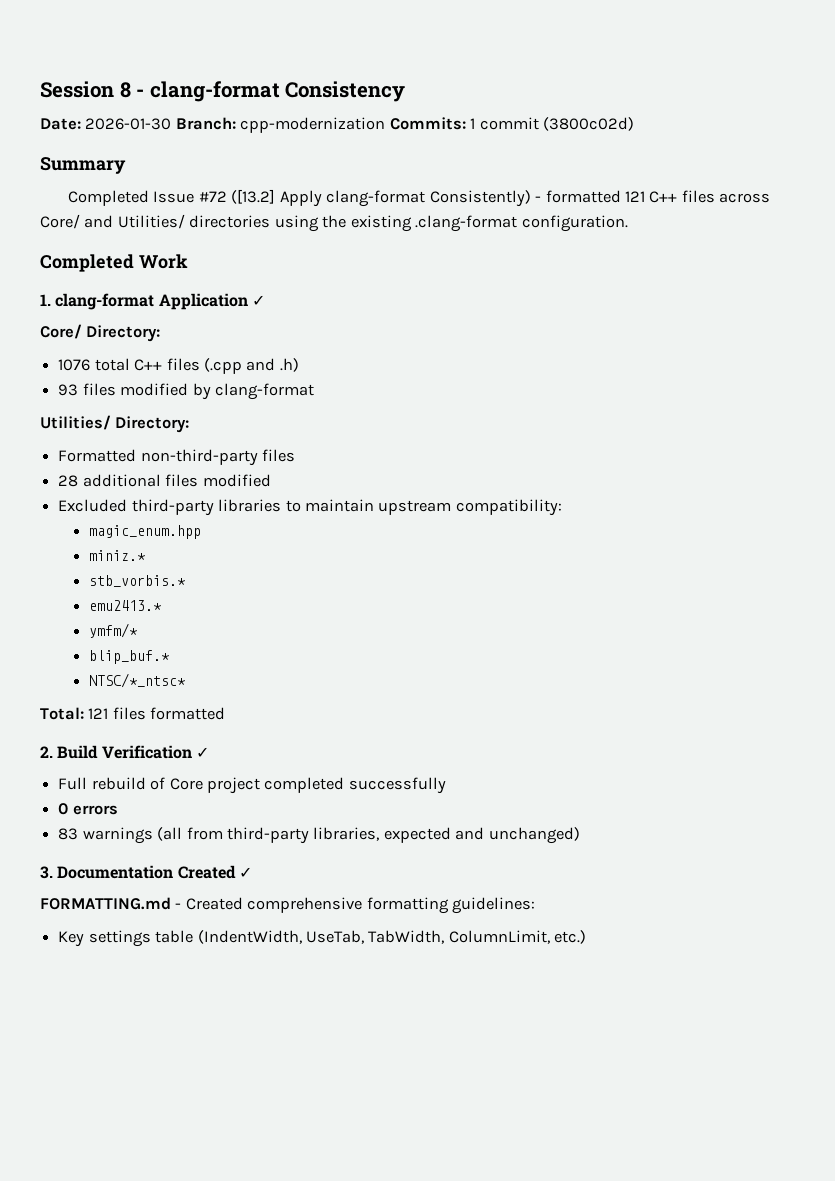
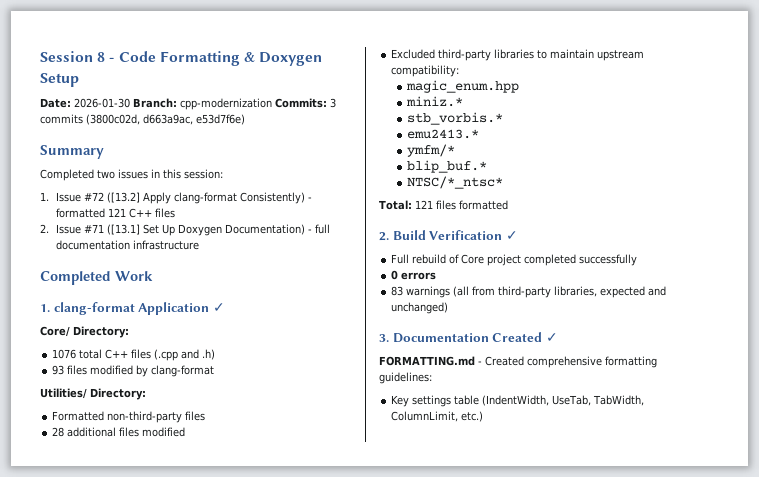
[149,81,406,102] clang-format Consistency -> [118,51,323,66] [40,73,79,87] Code Formatting & Doxygen Setup
[470,117,635,131] [40,157,126,174] [67,190,149,206] 1 commit (3800c02d) // Summary // Completed -> [330,98,336,108] [40,114,245,125] [40,145,104,159] [40,169,223,181] [40,192,49,201] 3 commits (3800c02d, d663a9ac, e53d7f6e) // Summary // Completed two issues in this session: // 1.
[719,193,771,203] [40,214,628,232] across Core/ and Utilities/ directories using the existing .clang-format configuration. -> [40,224,331,236] [56,240,200,250] // 2. Issue #71 ([13.1] Set Up Doxygen Documentation) - full documentation infrastructure

